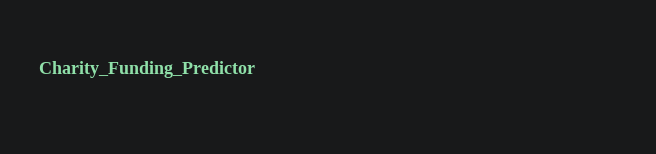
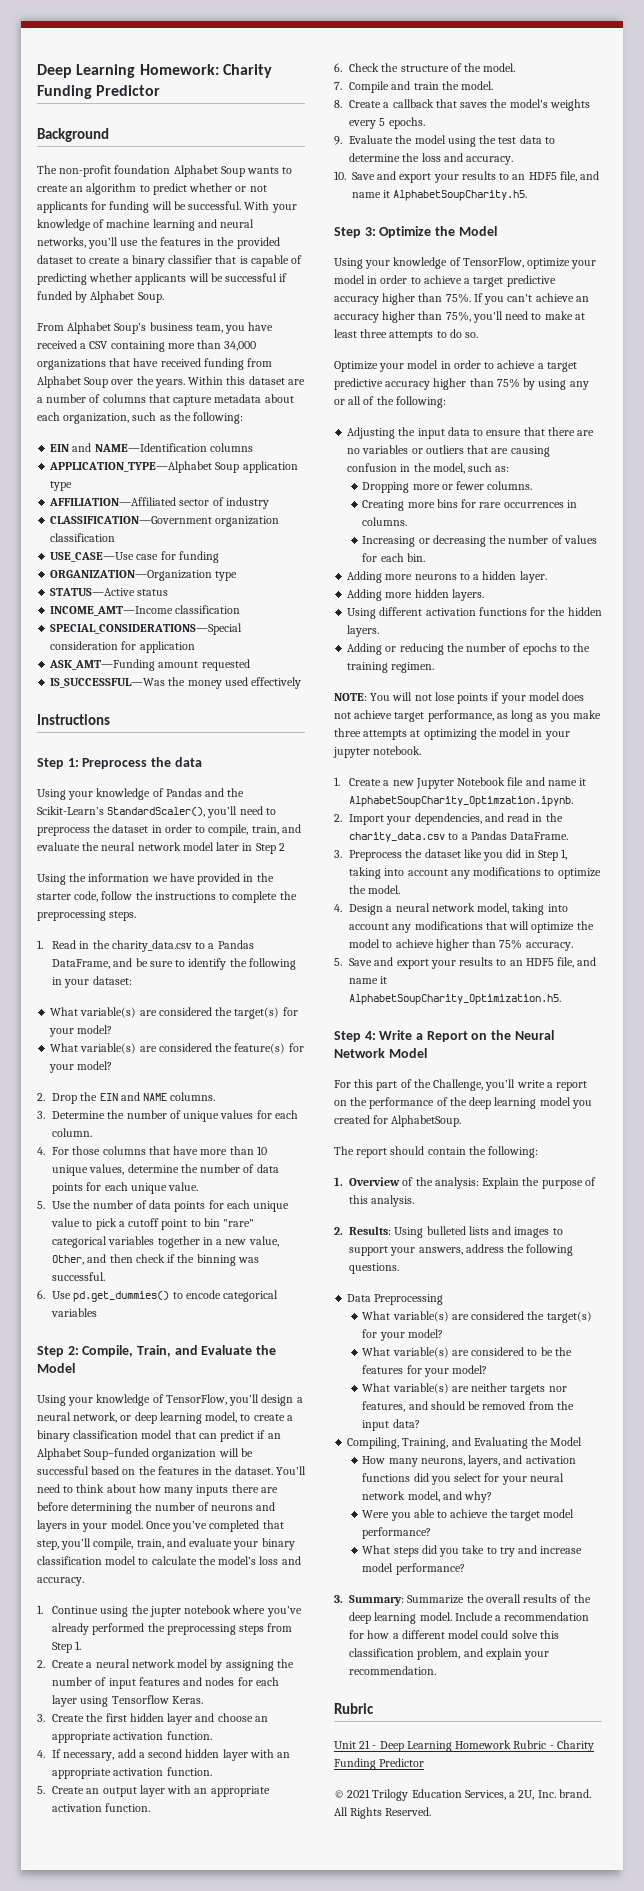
[39,61,255,78] Charity_Funding_Predictor -> [37,64,272,78] [37,85,161,99] [37,128,109,142] [37,165,293,177] [37,183,267,195] [37,201,297,213] [37,219,255,231] [37,237,280,249] [37,255,303,267] [37,273,288,285] [37,291,164,303] [37,322,274,334] [37,340,257,352] [37,358,273,370] [37,376,305,388] [37,394,294,406] [37,412,244,424] [50,443,253,452] [49,461,298,473] [50,481,73,491] [49,497,269,509] [50,516,280,527] [50,533,116,542] [50,551,219,563] [50,570,238,581] [50,588,169,596] [50,605,241,616] [50,623,243,635] [50,641,195,653] [49,659,250,671] [50,677,302,689] [37,714,110,725] [37,757,202,769] [37,788,245,800] [37,806,276,818] [37,824,301,836] [37,842,285,854] [37,873,274,885] [37,891,297,903] [37,910,137,921] [37,940,254,952] [52,958,296,970] [52,976,132,988] [50,1007,298,1019] [49,1025,113,1037] [50,1043,304,1054] [49,1061,113,1073] [37,1092,216,1104] [37,1110,298,1122] [52,1128,93,1137] [37,1146,267,1155] [52,1164,279,1176] [52,1182,199,1194] [37,1200,290,1212] [51,1218,255,1230] [52,1236,279,1248] [52,1254,259,1266] [52,1272,106,1281] [37,1290,279,1302] [51,1308,98,1317] [37,1345,276,1357] [37,1363,75,1373] [37,1394,303,1406] [37,1412,293,1424] [37,1430,281,1442] [37,1448,253,1460] [37,1466,306,1475] [37,1484,278,1496] [37,1502,276,1514] [37,1520,284,1532] [37,1538,295,1550] [37,1556,301,1565] [37,1577,84,1586] [37,1605,302,1617] [52,1623,293,1635] [52,1641,82,1653] [37,1659,294,1671] [52,1677,279,1689] [52,1695,203,1707] [37,1713,268,1725] [52,1731,212,1743] [37,1749,291,1761] [52,1767,212,1779] [37,1785,270,1797] [52,1803,151,1812] [334,63,516,72] [334,81,494,93] [334,99,590,111] [349,117,425,129] [334,135,555,147] [349,153,514,165] [334,171,600,183] [352,190,528,201] [334,226,497,238] [334,257,597,269] [334,275,556,287] [334,293,589,305] [334,311,585,323] [334,329,479,341] [334,360,577,372] [334,378,589,390] [334,396,446,408] [347,427,595,439] [347,445,550,457] [347,463,510,474] [362,481,533,493] [362,499,577,511] [362,517,408,526] [362,535,597,547] [362,553,425,562] [347,571,547,583] [347,589,484,601] [347,607,602,619] [347,625,380,637] [347,643,591,655] [347,662,435,673] [334,692,585,704] [334,710,601,722] [334,728,570,740] [333,746,422,758] [334,777,587,789] [349,796,574,807] [334,813,563,825] [349,831,569,842] [334,849,568,861] [349,867,601,879] [349,885,401,894] [334,903,568,915] [349,921,594,933] [349,939,573,951] [334,957,597,969] [349,976,388,984] [349,994,562,1005] [334,1030,554,1042] [334,1048,427,1058] [334,1079,588,1091] [334,1097,592,1109] [334,1115,462,1127] [334,1146,539,1158] [334,1177,596,1189] [349,1195,415,1207] [334,1226,563,1238] [349,1244,574,1256] [349,1263,400,1274] [347,1294,444,1305] [362,1311,592,1323] [362,1329,443,1341] [362,1347,572,1358] [362,1365,488,1377] [362,1383,567,1395] [362,1401,574,1412] [362,1419,420,1431] [347,1437,583,1449] [362,1455,576,1467] [362,1473,564,1485] [362,1491,493,1503] [362,1509,574,1521] [362,1527,432,1539] [362,1545,583,1557] [362,1563,465,1575] [334,1594,591,1606] [349,1612,590,1624] [349,1630,559,1639] [349,1648,550,1660] [349,1666,437,1675] [334,1703,374,1714] [334,1740,594,1752] [334,1758,425,1770] [334,1789,591,1801] [334,1807,432,1819] Deep Learning Homework: Charity Funding Predictor // Background // The non-profit foundation Alphabet Soup wants to create an algorithm to predict whether or not applicants for funding will be successful. With your knowledge of machine learning and neural networks, you’ll use the features in the provided dataset to create a binary classifier that is capable of predicting whether applicants will be successful if funded by Alphabet Soup. // From Alphabet Soup’s business team, you have received a CSV containing more than 34,000 organizations that have received funding from Alphabet Soup over the years. Within this dataset are a number of columns that capture metadata about each organization, such as the following: // EIN and NAME—Identification columns // APPLICATION_TYPE—Alphabet Soup application type // AFFILIATION—Affiliated sector of industry // CLASSIFICATION—Government organization classification // USE_CASE—Use case for funding // ORGANIZATION—Organization type // STATUS—Active status // INCOME_AMT—Income classification // SPECIAL_CONSIDERATIONS—Special consideration for application // ASK_AMT—Funding amount requested // IS_SUCCESSFUL—Was the money used effectively // Instructions // Step 1: Preprocess the data // Using your knowledge of Pandas and the Scikit-Learn’s StandardScaler(), you’ll need to preprocess the dataset in order to compile, train, and evaluate the neural network model later in Step 2 // Using the information we have provided in the starter code, follow the instructions to complete the preprocessing steps. // 1. Read in the charity_data.csv to a Pandas DataFrame, and be sure to identify the following in your dataset: // What variable(s) are considered the target(s) for your model? // What variable(s) are considered the feature(s) for your model? // 2. Drop the EIN and NAME columns. // 3. Determine the number of unique values for each column. // 4. For those columns that have more than 10 unique values, determine the number of data points for each unique value. // 5. Use the number of data points for each unique value to pick a cutoff point to bin "rare" categorical variables together in a new value, Other, and then check if the binning was successful. // 6. Use pd.get_dummies() to encode categorical variables // Step 2: Compile, Train, and Evaluate the Model // Using your knowledge of TensorFlow, you’ll design a neural network, or deep learning model, to create a binary classification model that can predict if an Alphabet Soup–funded organization will be successful based on the features in the dataset. You’ll need to think about how many inputs there are before determining the number of neurons and layers in your model. Once you’ve completed that step, you’ll compile, train, and evaluate your binary classification model to calculate the model’s loss and accuracy. // 1. Continue using the jupter notebook where you’ve already performed the preprocessing steps from Step 1. // 2. Create a neural network model by assigning the number of input features and nodes for each layer using Tensorflow Keras. // 3. Create the first hidden layer and choose an appropriate activation function. // 4. If necessary, add a second hidden layer with an appropriate activation function. // 5. Create an output layer with an appropriate activation function. // 6. Check the structure of the model. // 7. Compile and train the model. // 8. Create a callback that saves the model's weights every 5 epochs. // 9. Evaluate the model using the test data to determine the loss and accuracy. // 10. Save and export your results to an HDF5 file, and name it AlphabetSoupCharity.h5. // Step 3: Optimize the Model // Using your knowledge of TensorFlow, optimize your model in order to achieve a target predictive accuracy higher than 75%. If you can't achieve an accuracy higher than 75%, you'll need to make at least three attempts to do so. // Optimize your model in order to achieve a target predictive accuracy higher than 75% by using any or all of the following: // Adjusting the input data to ensure that there are no variables or outliers that are causing confusion in the model, such as: // Dropping more or fewer columns. // Creating more bins for rare occurrences in columns. // Increasing or decreasing the number of values for each bin. // Adding more neurons to a hidden layer. // Adding more hidden layers. // Using different activation functions for the hidden layers. // Adding or reducing the number of epochs to the training regimen. // NOTE: You will not lose points if your model does not achieve target performance, as long as you make three attempts at optimizing the model in your jupyter notebook. // 1. Create a new Jupyter Notebook file and name it AlphabetSoupCharity_Optimzation.ipynb. // 2. Import your dependencies, and read in the charity_data.csv to a Pandas DataFrame. // 3. Preprocess the dataset like you did in Step 1, taking into account any modifications to optimize the model. // 4. Design a neural network model, taking into account any modifications that will optimize the model to achieve higher than 75% accuracy. // 5. Save and export your results to an HDF5 file, and name it AlphabetSoupCharity_Optimization.h5. // Step 4: Write a Report on the Neural Network Model // For this part of the Challenge, you’ll write a report on the performance of the deep learning model you created for AlphabetSoup. // The report should contain the following: // 1. Overview of the analysis: Explain the purpose of this analysis. // 2. Results: Using bulleted lists and images to support your answers, address the following questions. // Data Preprocessing // What variable(s) are considered the target(s) for your model? // What variable(s) are considered to be the features for your model? // What variable(s) are neither targets nor features, and should be removed from the input data? // Compiling, Training, and Evaluating the Model // How many neurons, layers, and activation functions did you select for your neural network model, and why? // Were you able to achieve the target model performance? // What steps did you take to try and increase model performance? // 3. Summary: Summarize the overall results of the deep learning model. Include a recommendation for how a different model could solve this classification problem, and explain your recommendation. // Rubric // Unit 21 - Deep Learning Homework Rubric - Charity Funding Predictor // © 2021 Trilogy Education Services, a 2U, Inc. brand. All Rights Reserved.

